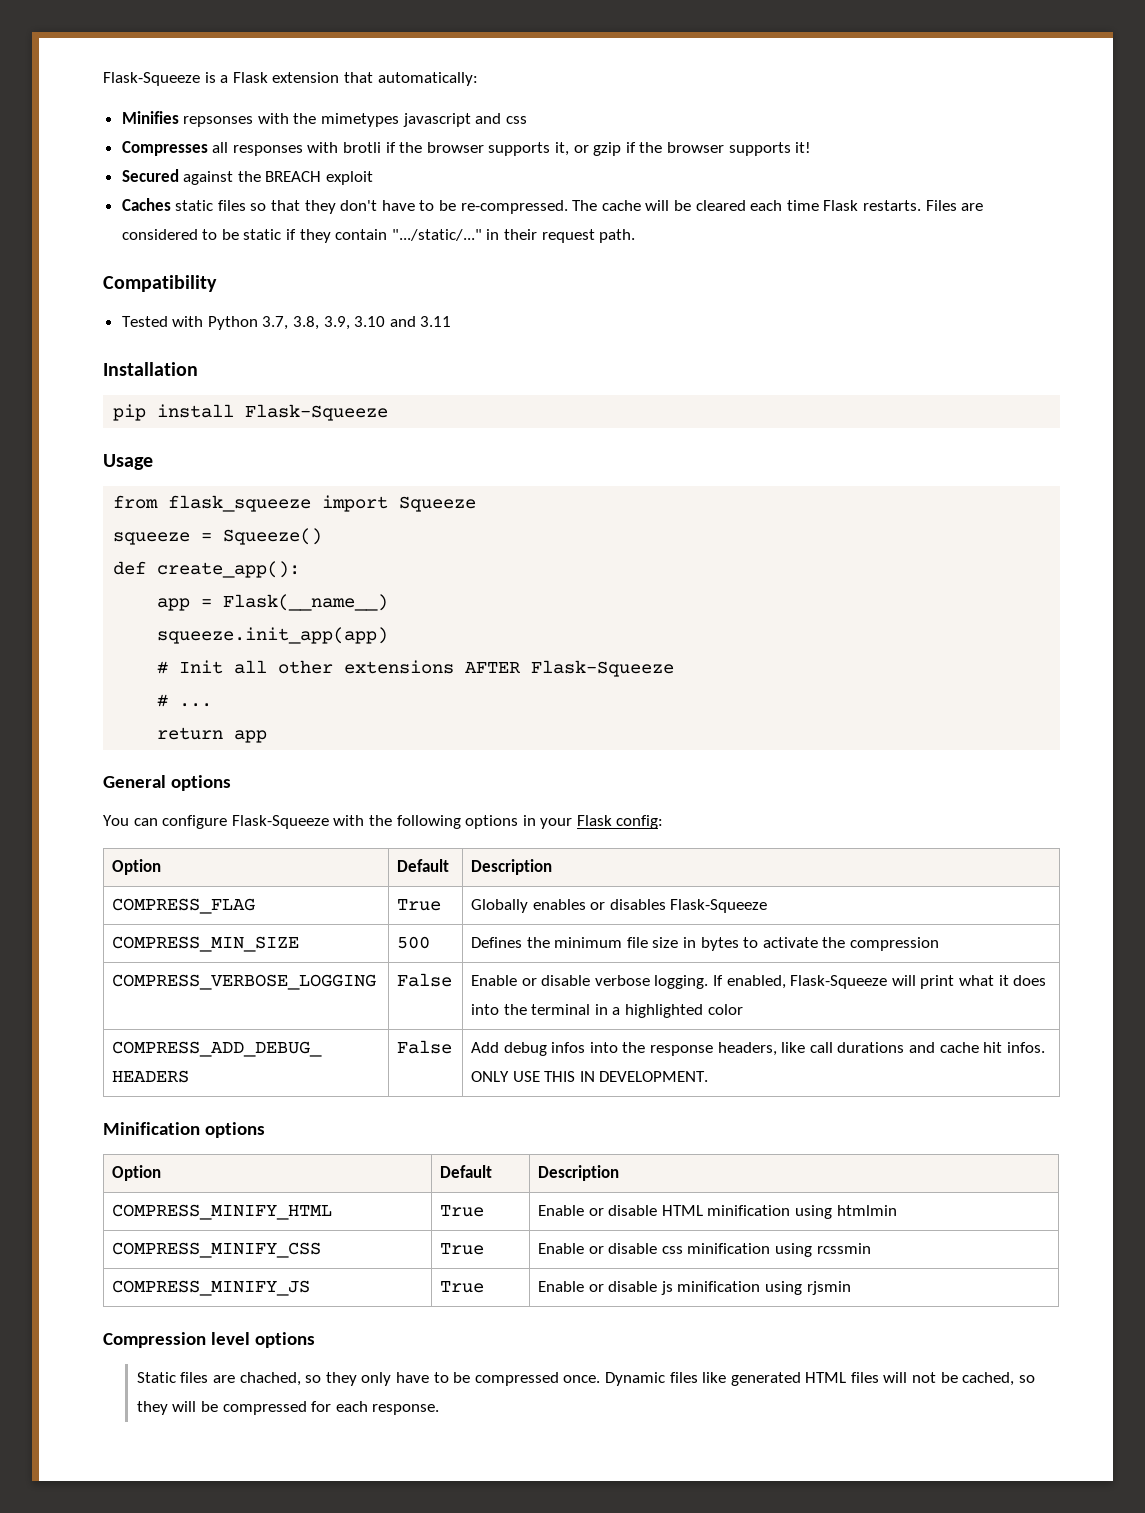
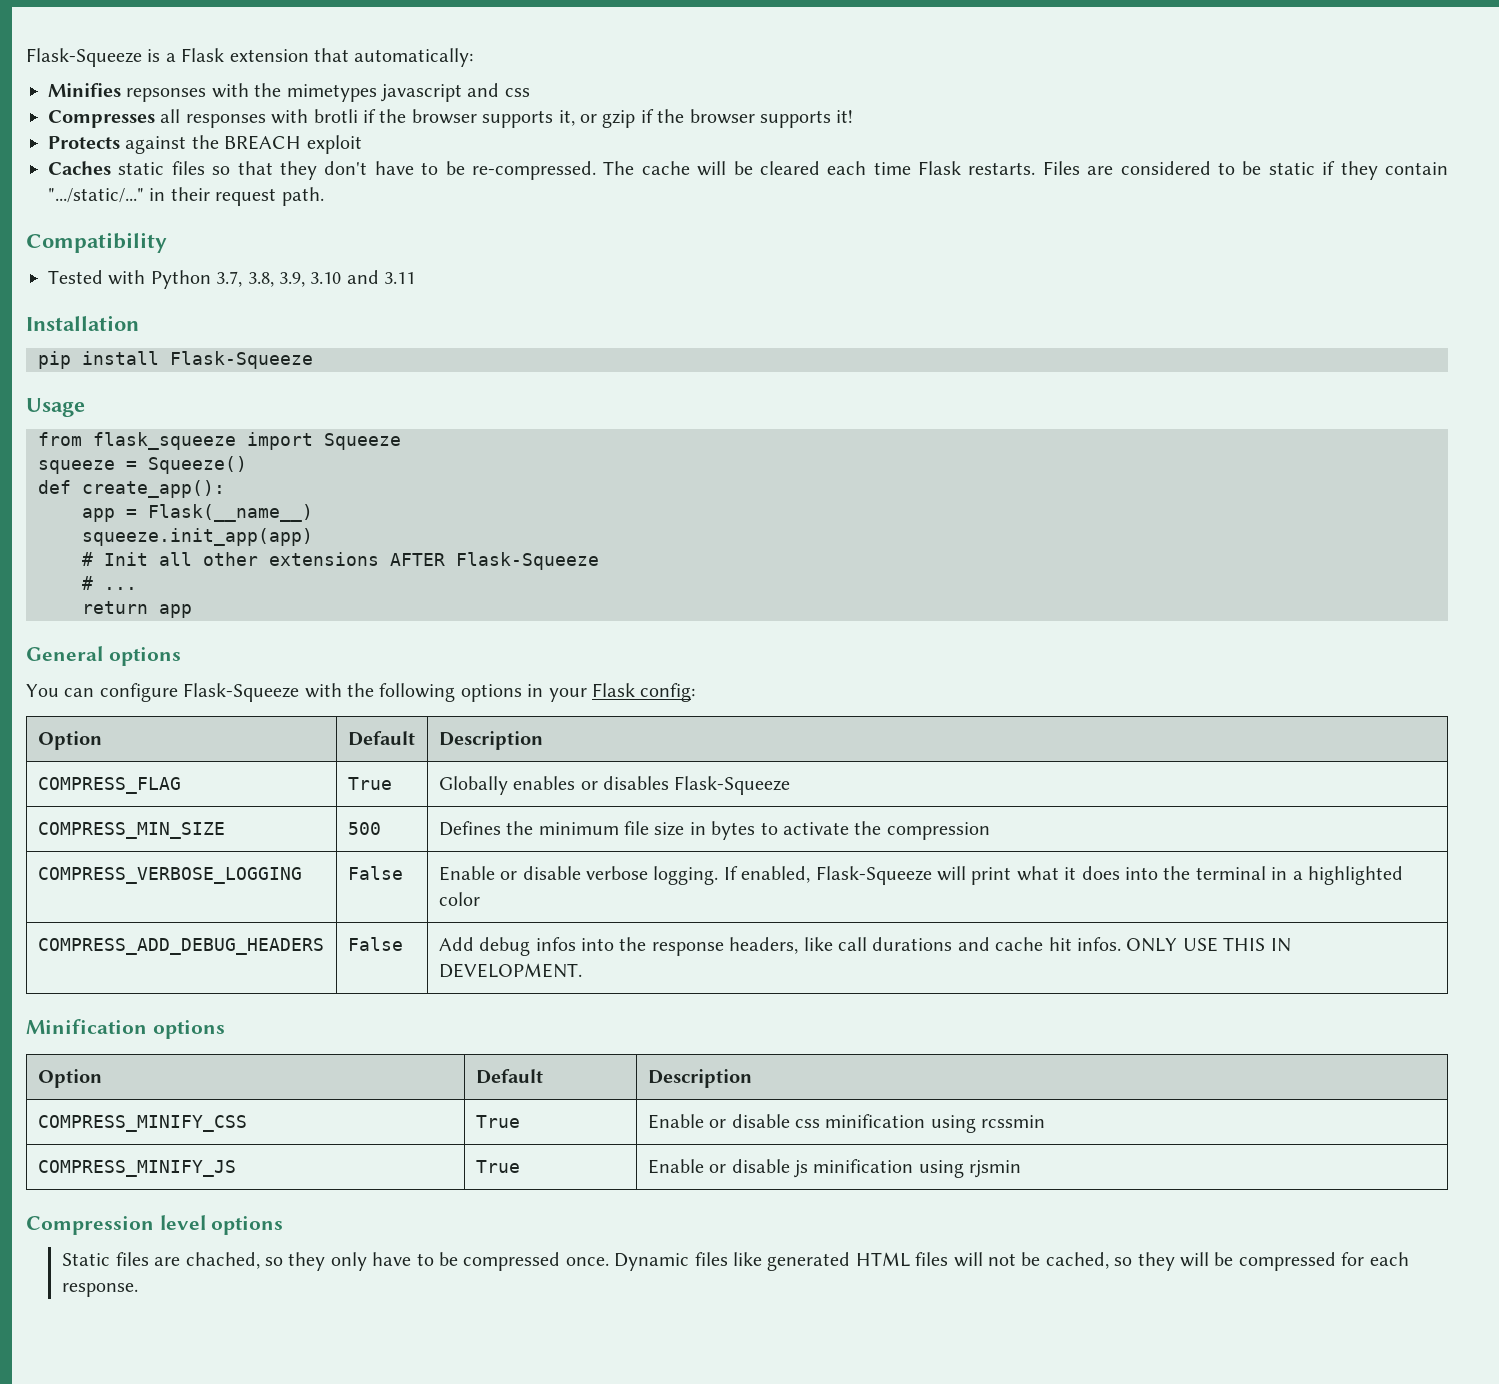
[121,169,179,182] Secured -> [48,136,120,149] Protects
[112,1204,333,1220] [440,1205,485,1217] [538,1205,897,1219] // COMPRESS_MINIFY_HTML | True | Enable or disable HTML minification using htmlmin -> (752, 1078) none

